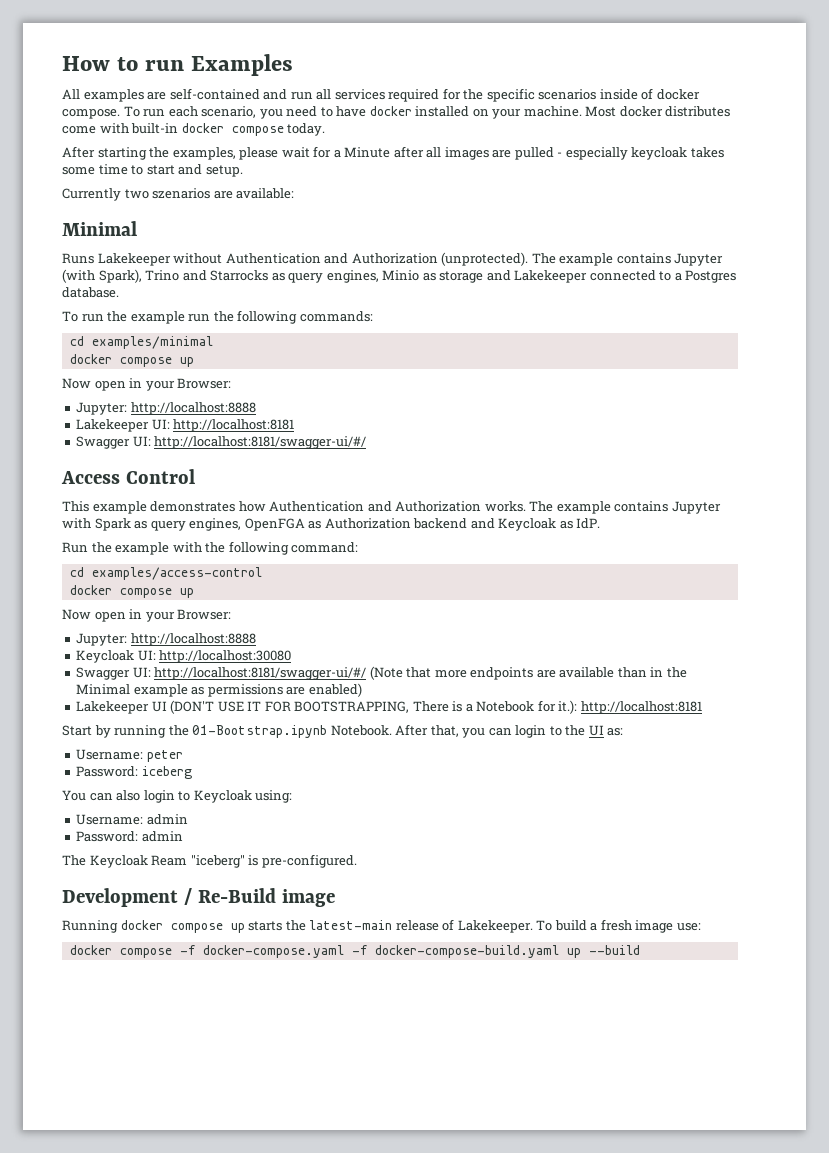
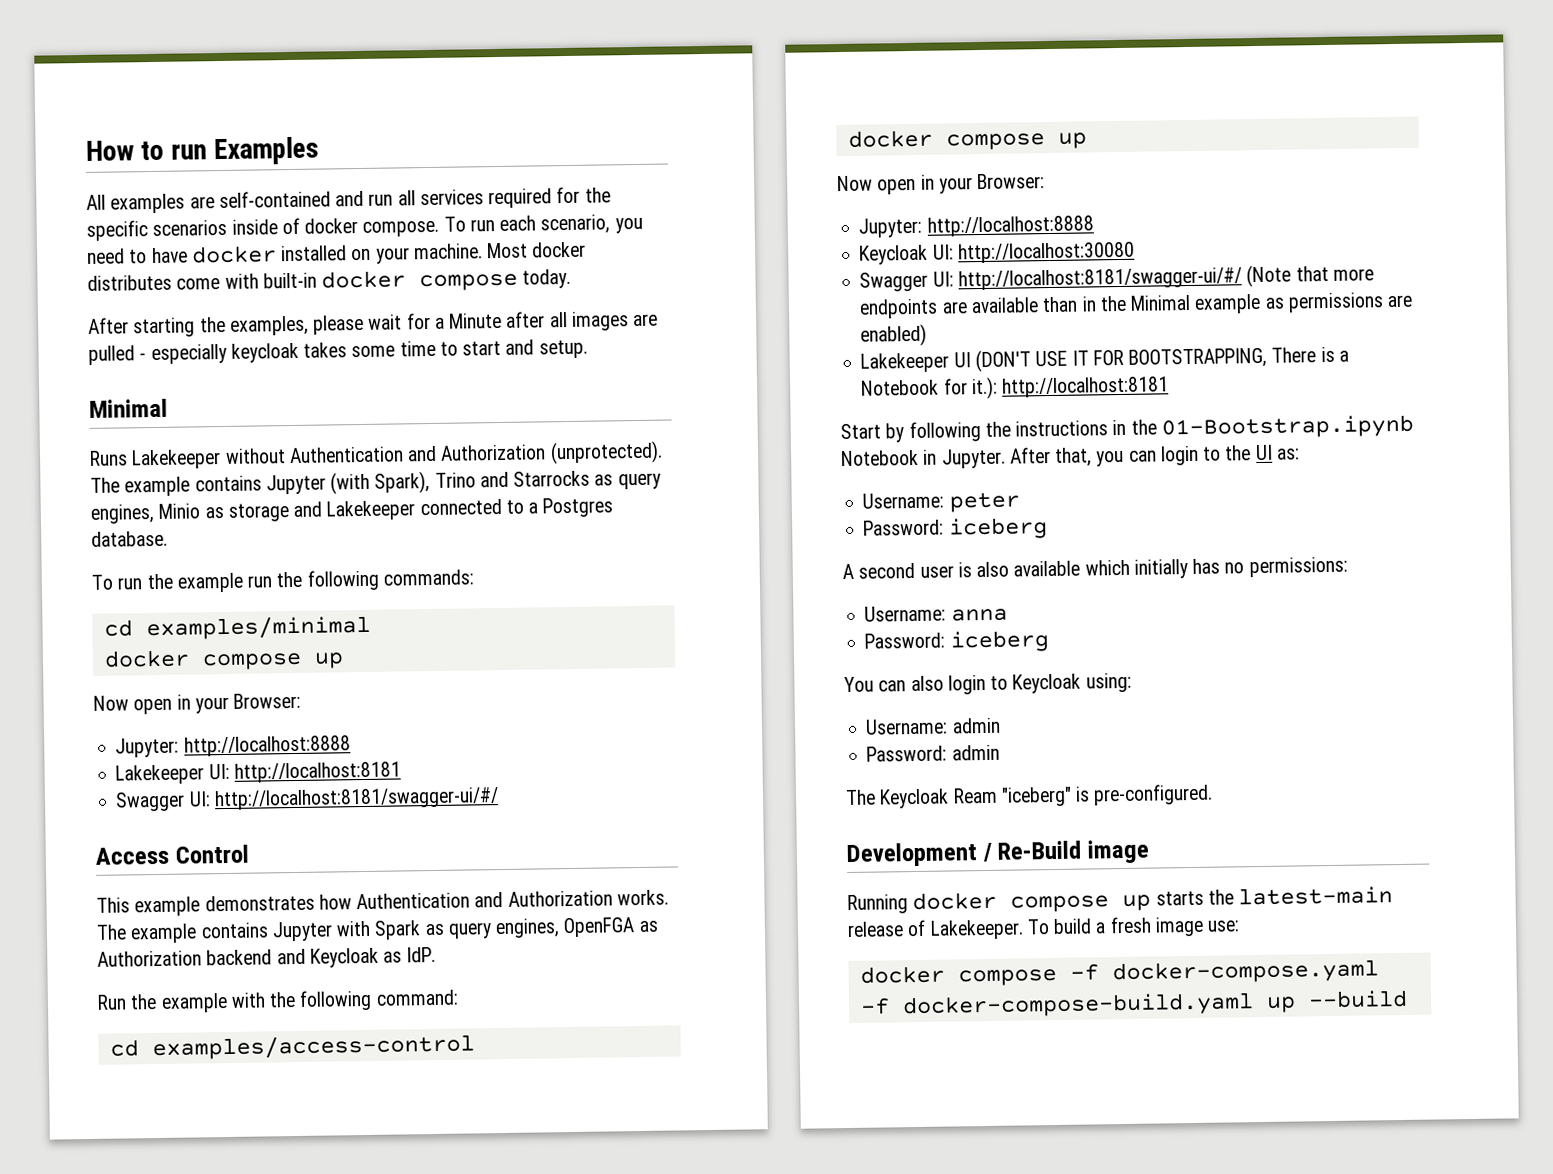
[62,188,295,201] // Currently two szenarios are available: -> (588, 349) none
[114,725,392,738] running the 01-Bootstrap.ipynb Notebook. -> [908,414,1414,443] [841,448,1006,469] following the instructions in the 01-Bootstrap.ipynb Notebook in Jupyter.
(192, 772) none -> [842,556,1348,580] [864,605,1008,622] [864,630,1049,653] // A second user is also available which initially has no permissions: // Username: anna // Password: iceberg

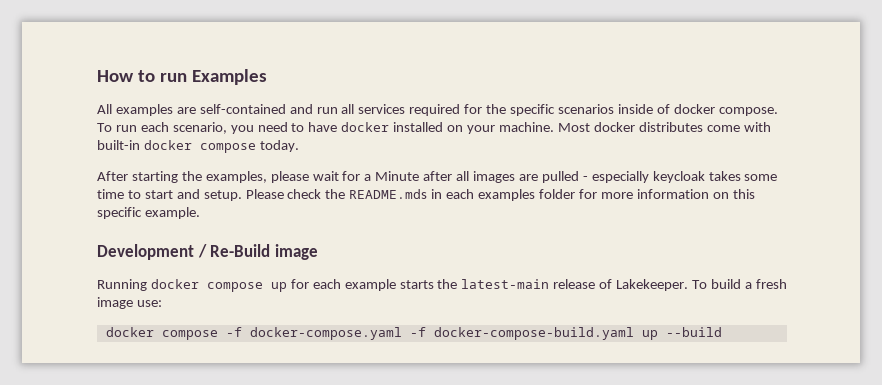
[89,398,168,418] [89,440,663,470] [90,470,661,497] [90,497,614,524] [91,530,168,547] [91,569,474,593] [103,615,371,641] [103,649,344,671] [93,692,302,715] [115,735,351,758] [115,761,401,785] [115,787,499,812] [95,844,249,865] [96,889,669,917] [96,917,658,944] [97,946,437,968] [97,989,459,1013] [109,1034,475,1061] [847,129,1087,151] [837,173,1046,195] [858,215,1094,238] [859,241,1135,265] [859,264,1374,292] [859,292,1414,319] [860,323,928,347] [860,346,1349,373] [861,376,1170,400] [840,414,1414,443] [841,444,1300,469] [862,492,1020,513] [863,517,1048,540] [842,556,1348,580] [864,605,1008,622] [864,630,1049,653] [844,672,1132,695] [865,717,1001,735] [866,744,1000,762] [845,783,1214,809] // Minimal // Runs Lakekeeper without Authentication and Authorization (unprotected). The example contains Jupyter (with Spark), Trino and Starrocks as query engines, Minio as storage and Lakekeeper connected to a Postgres database. // To run the example run the following commands: // cd examples/minimal // docker compose up // Now open in your Browser: // Jupyter: http://localhost:8888 // Lakekeeper UI: http://localhost:8181 // Swagger UI: http://localhost:8181/swagger-ui/#/ // Access Control // This example demonstrates how Authentication and Authorization works. The example contains Jupyter with Spark as query engines, OpenFGA as Authorization backend and Keycloak as IdP. // Run the example with the following command: // cd examples/access-control // docker compose up // Now open in your Browser: // Jupyter: http://localhost:8888 // Keycloak UI: http://localhost:30080 // Swagger UI: http://localhost:8181/swagger-ui/#/ (Note that more endpoints are available than in the Minimal example as permissions are enabled) // Lakekeeper UI (DON'T USE IT FOR BOOTSTRAPPING, There is a Notebook for it.): http://localhost:8181 // Start by following the instructions in the 01-Bootstrap.ipynb Notebook in Jupyter. After that, you can login to the UI as: // Username: peter // Password: iceberg // A second user is also available which initially has no permissions: // Username: anna // Password: iceberg // You can also login to Keycloak using: // Username: admin // Password: admin // The Keycloak Ream "iceberg" is pre-configured. -> [245,189,755,201] [97,207,200,219] Please check the README.mds in each examples folder for more information on this specific example.
(1152, 903) none -> [290,279,396,291] for each example

